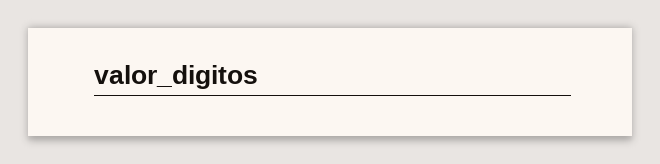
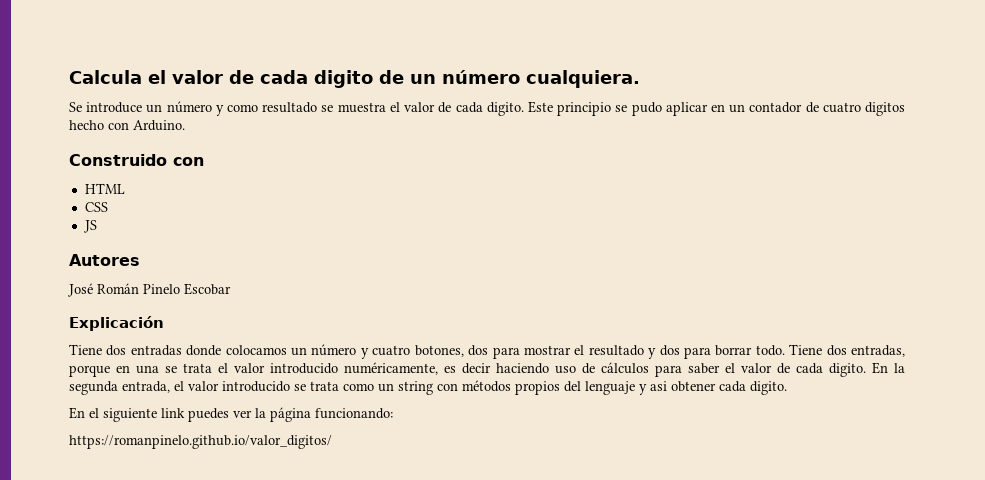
[94,65,258,89] valor_digitos -> [69,70,640,88] [69,101,906,116] [69,120,185,131] [69,154,204,166] [84,183,125,194] [84,202,108,212] [83,220,97,233] [69,254,140,266] [68,283,231,297] [69,316,164,331] [69,344,905,359] [69,362,905,377] [69,380,787,395] [69,407,393,422] [69,435,332,449] Calcula el valor de cada digito de un número cualquiera. // Se introduce un número y como resultado se muestra el valor de cada digito. Este principio se pudo aplicar en un contador de cuatro digitos hecho con Arduino. // Construido con // HTML // CSS // JS // Autores // José Román Pinelo Escobar // Explicación // Tiene dos entradas donde colocamos un número y cuatro botones, dos para mostrar el resultado y dos para borrar todo. Tiene dos entradas, porque en una se trata el valor introducido numéricamente, es decir haciendo uso de cálculos para saber el valor de cada digito. En la segunda entrada, el valor introducido se trata como un string con métodos propios del lenguaje y asi obtener cada digito. // En el siguiente link puedes ver la página funcionando: // https://romanpinelo.github.io/valor_digitos/

